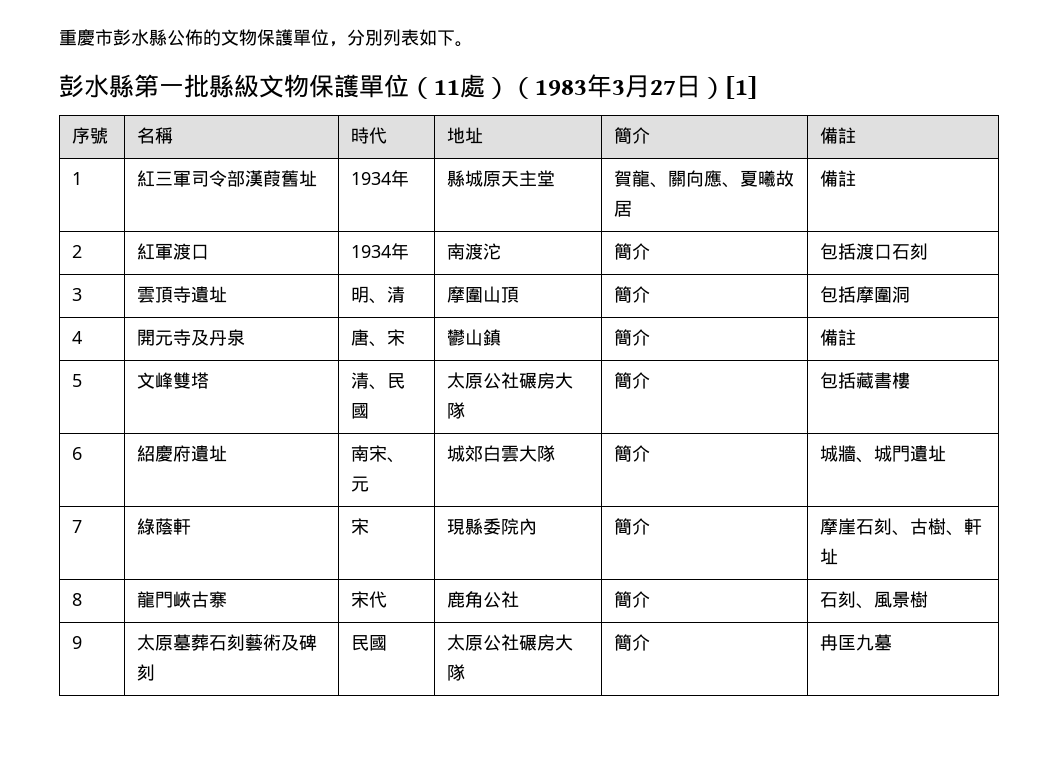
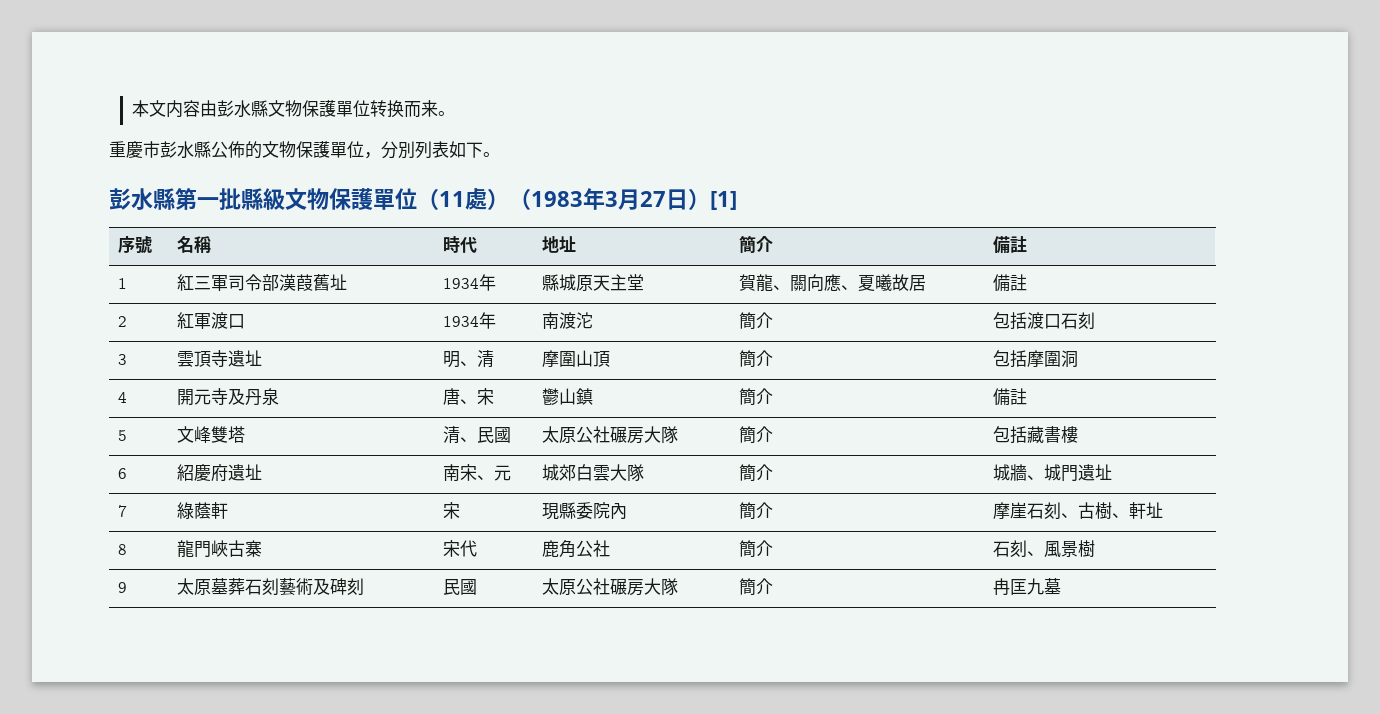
(59, 37) none -> [132,100,456,118] 本文内容由彭水縣文物保護單位转换而来。 //

